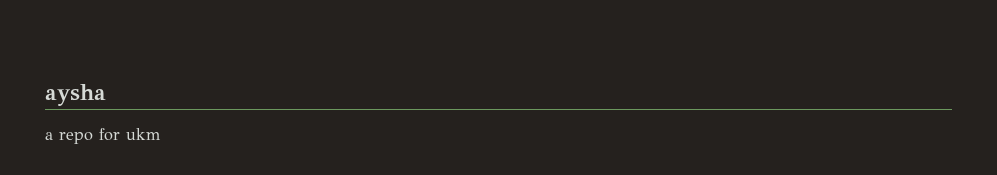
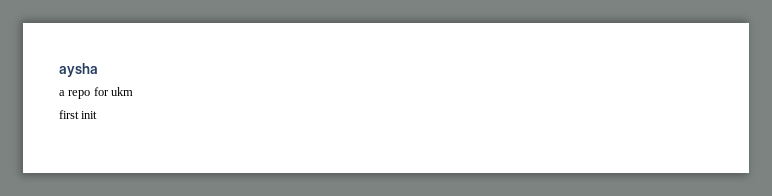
(161, 134) none -> [59,110,98,119] // first init

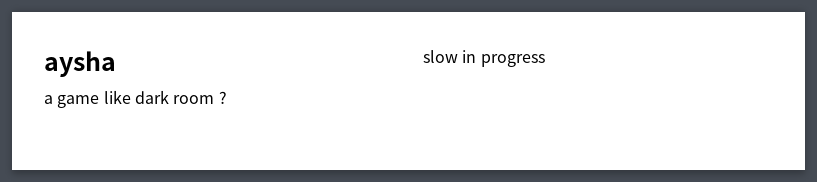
[68,87,134,99] [59,110,98,119] repo for ukm // first init -> [57,90,227,108] [423,50,545,67] game like dark room ? // slow in progress

